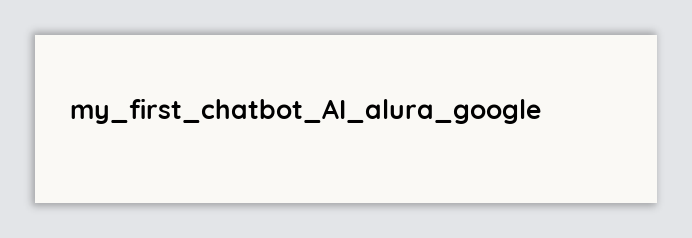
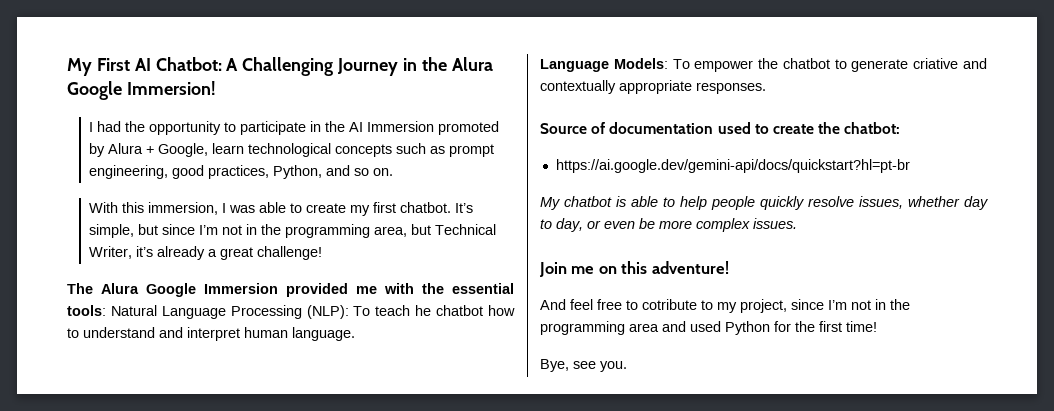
[70,98,541,124] my_first_chatbot_AI_alura_google -> [67,57,493,76] [67,81,216,100] [88,121,499,135] [88,143,494,157] [88,165,393,179] [88,202,473,216] [88,224,496,238] [88,246,322,260] [67,283,514,297] [67,305,516,319] [67,327,355,341] [540,58,987,72] [540,80,766,94] [540,122,901,134] [555,159,910,173] [540,196,988,210] [540,218,797,232] [539,261,729,277] [540,299,910,313] [540,321,877,335] [540,359,627,372] My First AI Chatbot: A Challenging Journey in the Alura Google Immersion! // I had the opportunity to participate in the AI Immersion promoted by Alura + Google, learn technological concepts such as prompt engineering, good practices, Python, and so on. // With this immersion, I was able to create my first chatbot. It’s simple, but since I’m not in the programming area, but Technical Writer, it’s already a great challenge! // The Alura Google Immersion provided me with the essential tools: Natural Language Processing (NLP): To teach he chatbot how to understand and interpret human language. // Language Models: To empower the chatbot to generate criative and contextually appropriate responses. // Source of documentation used to create the chatbot: // https://ai.google.dev/gemini-api/docs/quickstart?hl=pt-br // My chatbot is able to help people quickly resolve issues, whether day to day, or even be more complex issues. // Join me on this adventure! // And feel free to cotribute to my project, since I’m not in the programming area and used Python for the first time! // Bye, see you.

